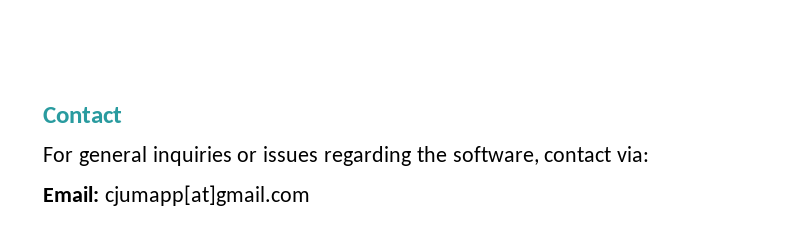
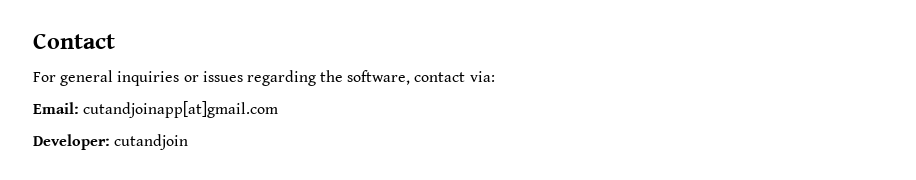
[104,185,310,206] cjumapp[at]gmail.com -> [83,101,279,118] [33,134,189,150] cutandjoinapp[at]gmail.com // Developer: cutandjoin

